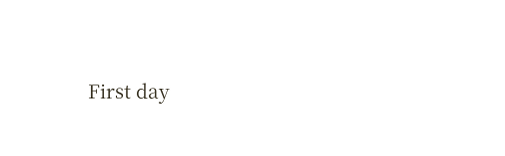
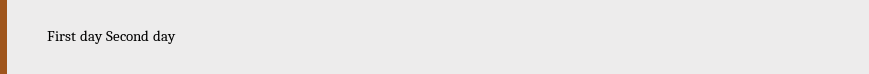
(171, 93) none -> [105,30,176,44] Second day

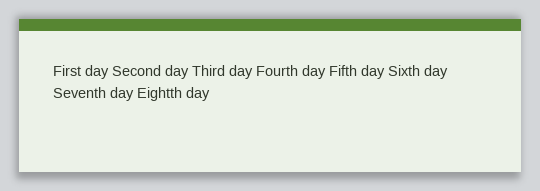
(176, 37) none -> [192,65,448,79] [53,87,210,101] Third day Fourth day Fifth day Sixth day Seventh day Eightth day

